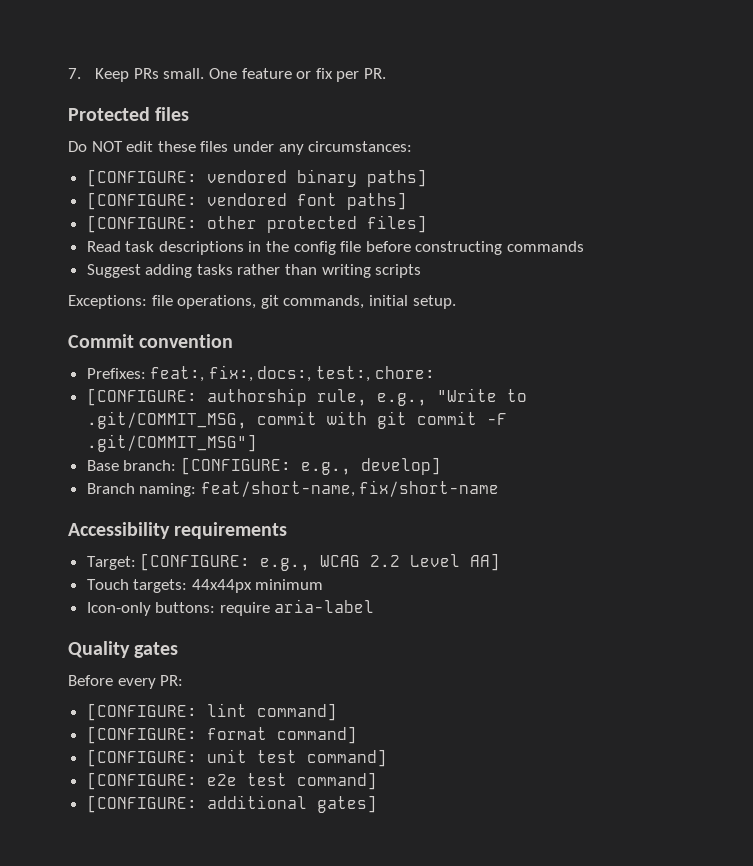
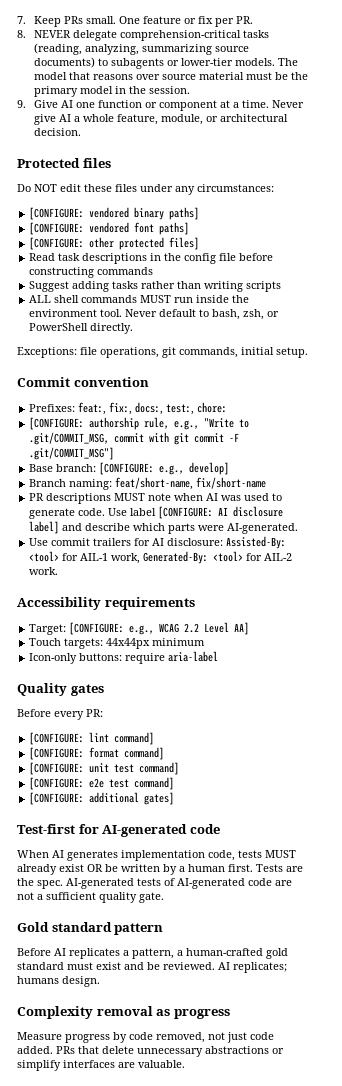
(386, 73) none -> [17,30,270,41] [34,43,250,55] [34,57,299,69] [34,72,309,80] [34,86,191,97] [17,100,305,111] [34,114,289,125] [34,128,82,136] // 8. NEVER delegate comprehension-critical tasks (reading, analyzing, summarizing source documents) to subagents or lower-tier models. The model that reasons over source material must be the primary model in the session. // 9. Give AI one function or component at a time. Never give AI a whole feature, module, or architectural decision.
(422, 271) none -> [29,295,250,303] [29,309,280,320] [29,323,134,334] // ALL shell commands MUST run inside the environment tool. Never default to bash, zsh, or PowerShell directly.
(500, 488) none -> [29,493,283,504] [29,506,284,519] [29,521,299,534] [29,536,287,549] [29,551,293,564] [29,567,59,575] // PR descriptions MUST note when AI was used to generate code. Use label [CONFIGURE: AI disclosure label] and describe which parts were AI-generated. // Use commit trailers for AI disclosure: Assisted-By: <tool> for AIL-1 work, Generated-By: <tool> for AIL-2 work.
(377, 804) none -> [17,824,220,837] [17,850,296,861] [17,864,303,875] [17,878,292,889] [17,892,164,903] [17,922,164,935] [17,948,288,959] [17,962,287,973] [17,976,100,987] [17,1006,230,1019] [17,1032,274,1043] [17,1046,284,1057] [17,1060,185,1071] // Test-first for AI-generated code // When AI generates implementation code, tests MUST already exist OR be written by a human first. Tests are the spec. AI-generated tests of AI-generated code are not a sufficient quality gate. // Gold standard pattern // Before AI replicates a pattern, a human-crafted gold standard must exist and be reviewed. AI replicates; humans design. // Complexity removal as progress // Measure progress by code removed, not just code added. PRs that delete unnecessary abstractions or simplify interfaces are valuable.

